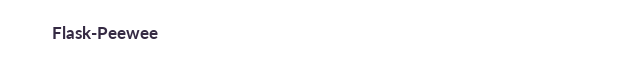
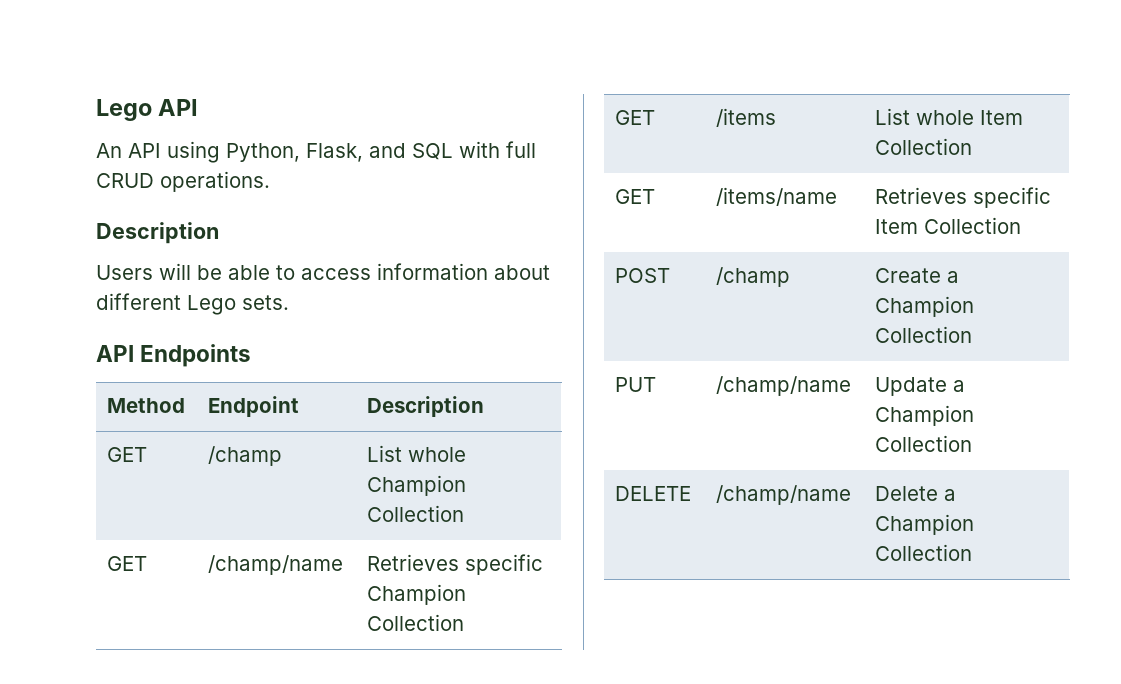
[52,26,158,39] Flask-Peewee -> [96,99,199,121] [96,141,536,163] [96,171,270,192] [96,222,219,244] [96,263,550,280] [96,293,289,315] [96,344,252,367] [107,398,186,413] [208,396,300,417] [367,396,485,417] [107,447,148,462] [208,446,283,466] [367,445,467,462] [367,475,467,496] [367,505,465,522] [107,556,148,571] [208,555,344,575] [367,554,544,575] [367,584,467,605] [367,614,465,631] [615,110,656,125] [716,108,777,127] [875,108,1024,125] [875,138,973,155] [615,189,656,204] [716,187,838,206] [875,187,1052,208] [875,217,1022,234] [615,268,671,283] [716,267,791,287] [875,268,960,283] [875,296,975,317] [875,326,973,343] [615,377,657,392] [716,376,852,396] [875,377,966,396] [875,405,975,426] [875,435,973,452] [615,486,692,501] [716,485,852,505] [875,486,957,501] [875,514,975,535] [875,544,973,561] Lego API // An API using Python, Flask, and SQL with full CRUD operations. // Description // Users will be able to access information about different Lego sets. // API Endpoints // Method | Endpoint | Description // GET | /champ | List whole Champion Collection // GET | /champ/name | Retrieves specific Champion Collection // GET | /items | List whole Item Collection // GET | /items/name | Retrieves specific Item Collection // POST | /champ | Create a Champion Collection // PUT | /champ/name | Update a Champion Collection // DELETE | /champ/name | Delete a Champion Collection

